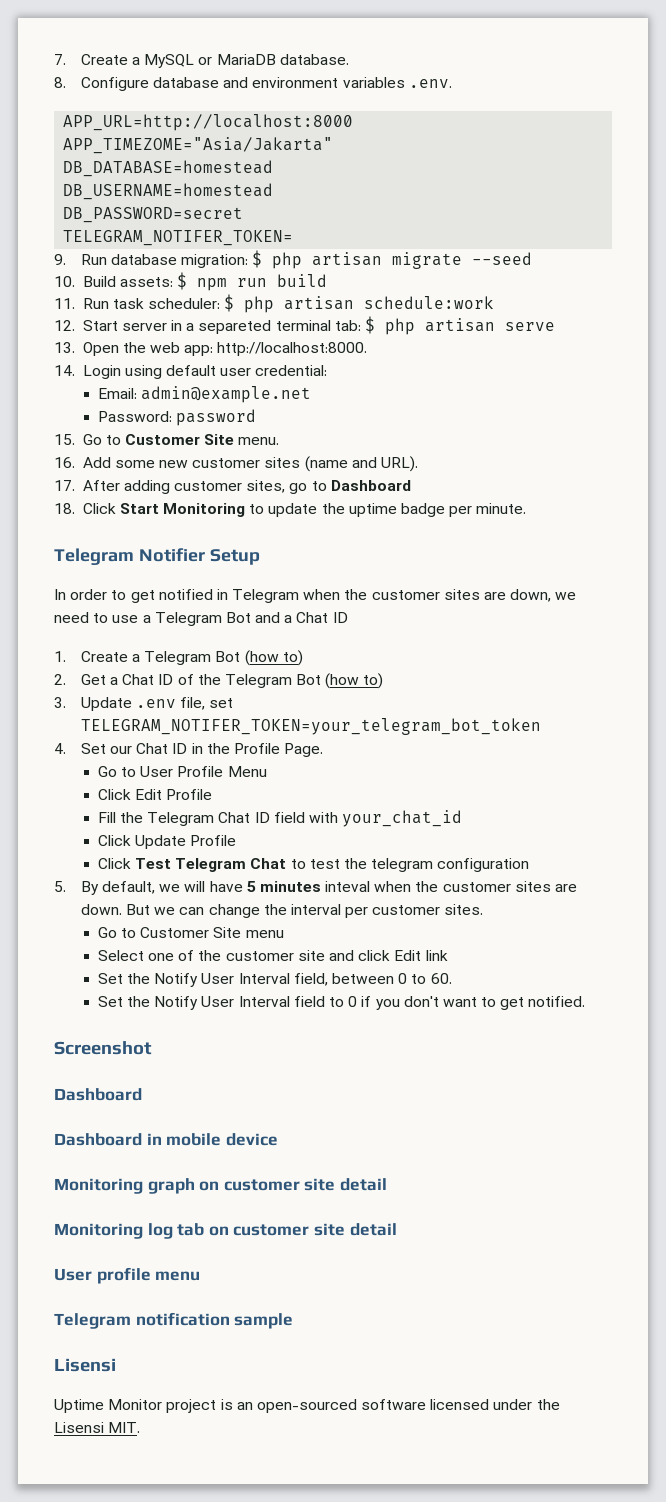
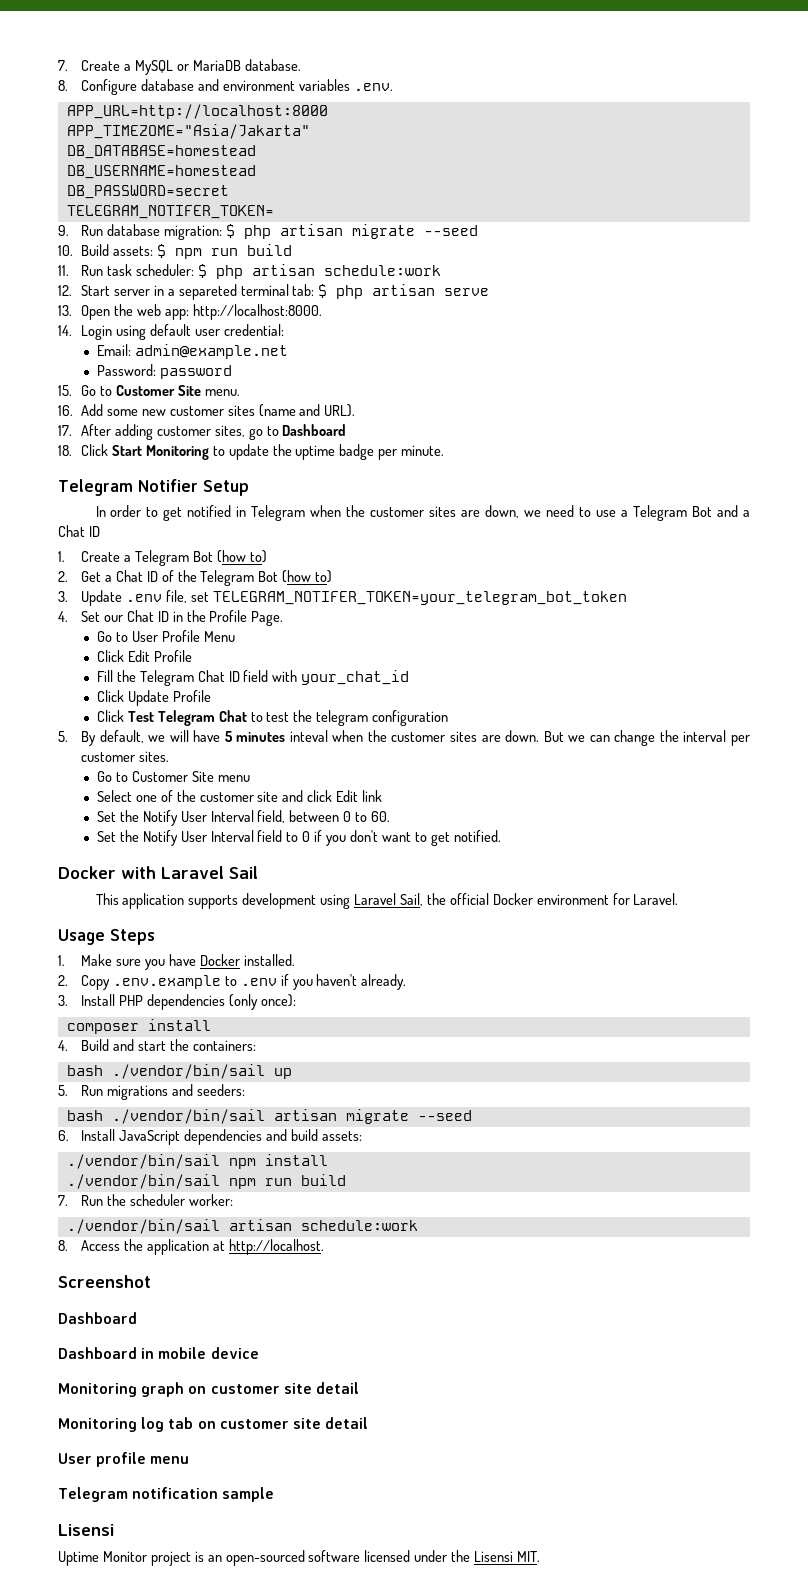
(586, 1001) none -> [58,866,258,879] [95,893,679,909] [58,929,155,945] [58,954,295,970] [58,974,407,990] [58,994,296,1010] [66,1019,211,1034] [58,1039,256,1051] [66,1064,292,1079] [58,1084,245,1100] [66,1109,472,1124] [58,1129,362,1145] [66,1154,328,1169] [66,1174,346,1189] [58,1194,233,1206] [66,1219,418,1234] [58,1239,324,1255] // Docker with Laravel Sail // This application supports development using Laravel Sail, the official Docker environment for Laravel. // Usage Steps // 1. Make sure you have Docker installed. // 2. Copy .env.example to .env if you haven't already. // 3. Install PHP dependencies (only once): // composer install // 4. Build and start the containers: // bash ./vendor/bin/sail up // 5. Run migrations and seeders: // bash ./vendor/bin/sail artisan migrate --seed // 6. Install JavaScript dependencies and build assets: // ./vendor/bin/sail npm install // ./vendor/bin/sail npm run build // 7. Run the scheduler worker: // ./vendor/bin/sail artisan schedule:work // 8. Access the application at http://localhost.

